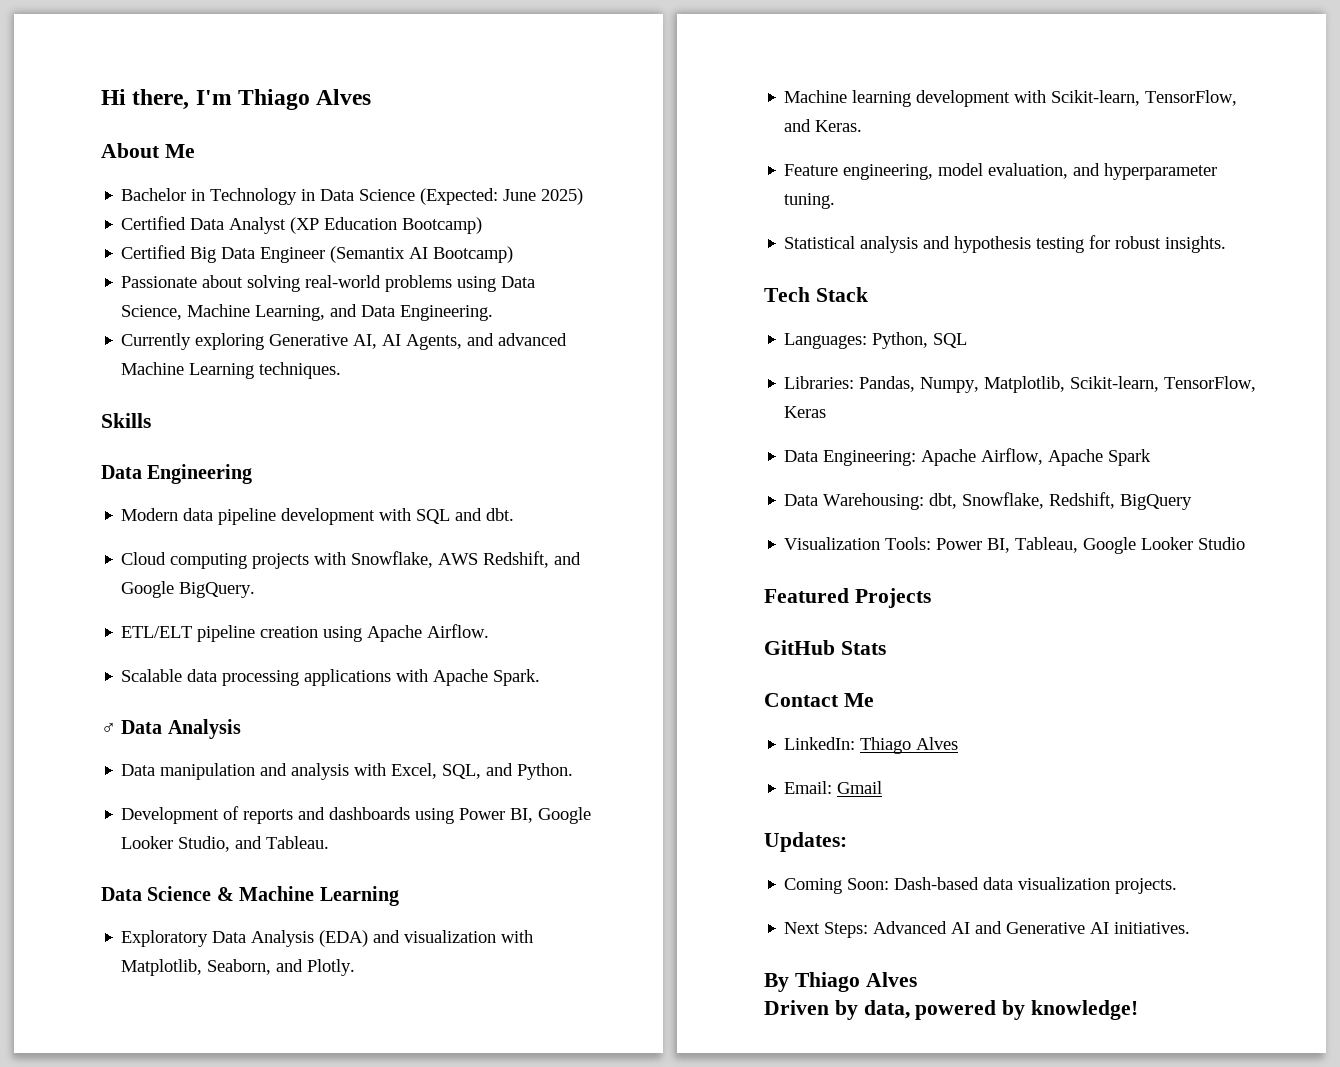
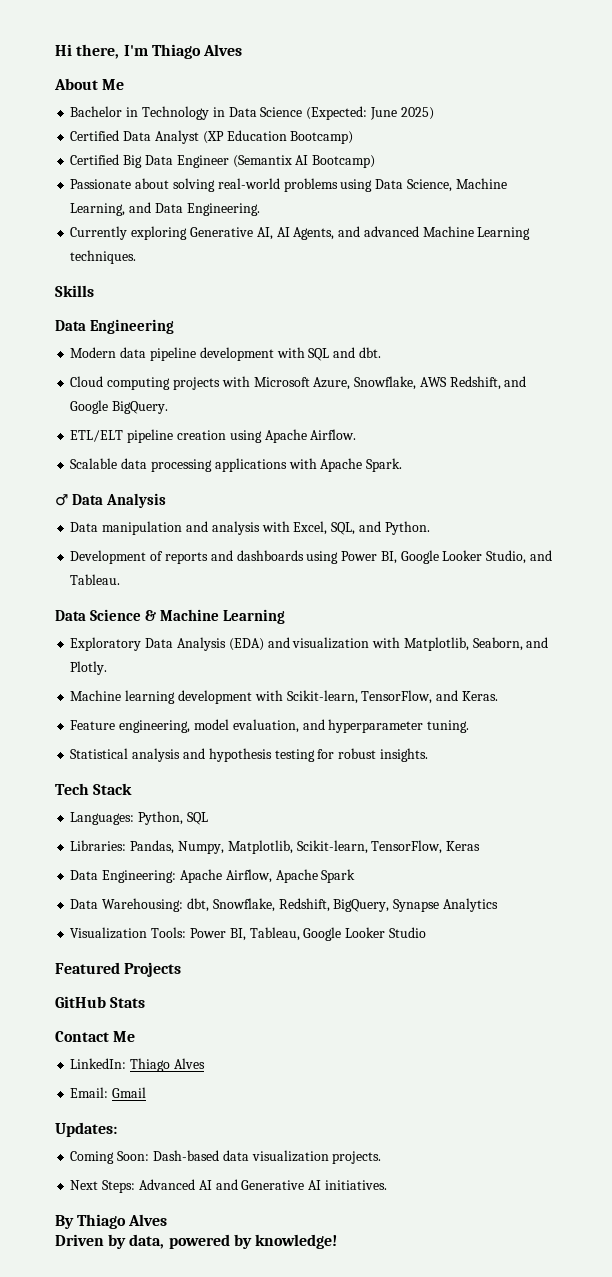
(347, 558) none -> [253,377,351,390] Microsoft Azure,
[1120,494,1193,510] BigQuery -> [333,898,498,912] BigQuery, Synapse Analytics

